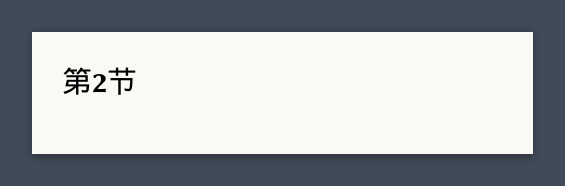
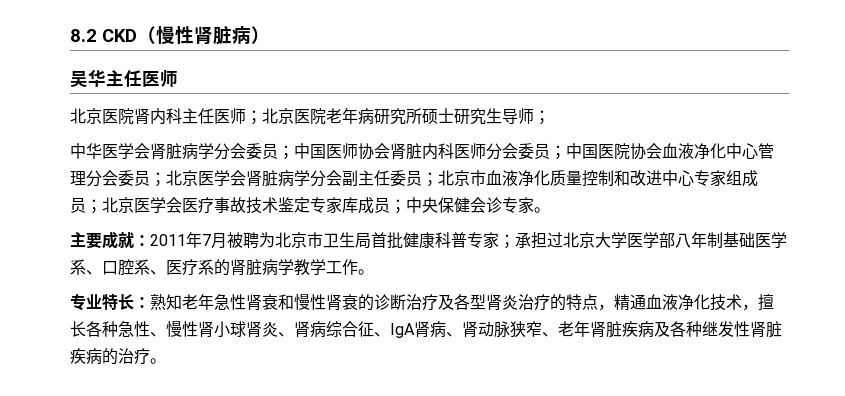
[62,67,137,95] 第2节 -> [70,26,270,45] [70,70,178,88] [70,108,550,125] [70,143,774,160] [70,170,758,187] [70,197,550,214] [70,231,787,249] [70,259,374,276] [70,293,774,311] [70,320,782,338] [70,348,166,365] 8.2 CKD（慢性肾脏病） // 吴华主任医师 // 北京医院肾内科主任医师；北京医院老年病研究所硕士研究生导师； // 中华医学会肾脏病学分会委员；中国医师协会肾脏内科医师分会委员；中国医院协会血液净化中心管理分会委员；北京医学会肾脏病学分会副主任委员；北京市血液净化质量控制和改进中心专家组成员；北京医学会医疗事故技术鉴定专家库成员；中央保健会诊专家。 // 主要成就：2011年7月被聘为北京市卫生局首批健康科普专家；承担过北京大学医学部八年制基础医学系、口腔系、医疗系的肾脏病学教学工作。 // 专业特长：熟知老年急性肾衰和慢性肾衰的诊断治疗及各型肾炎治疗的特点，精通血液净化技术，擅长各种急性、慢性肾小球肾炎、肾病综合征、IgA肾病、肾动脉狭窄、老年肾脏疾病及各种继发性肾脏疾病的治疗。

